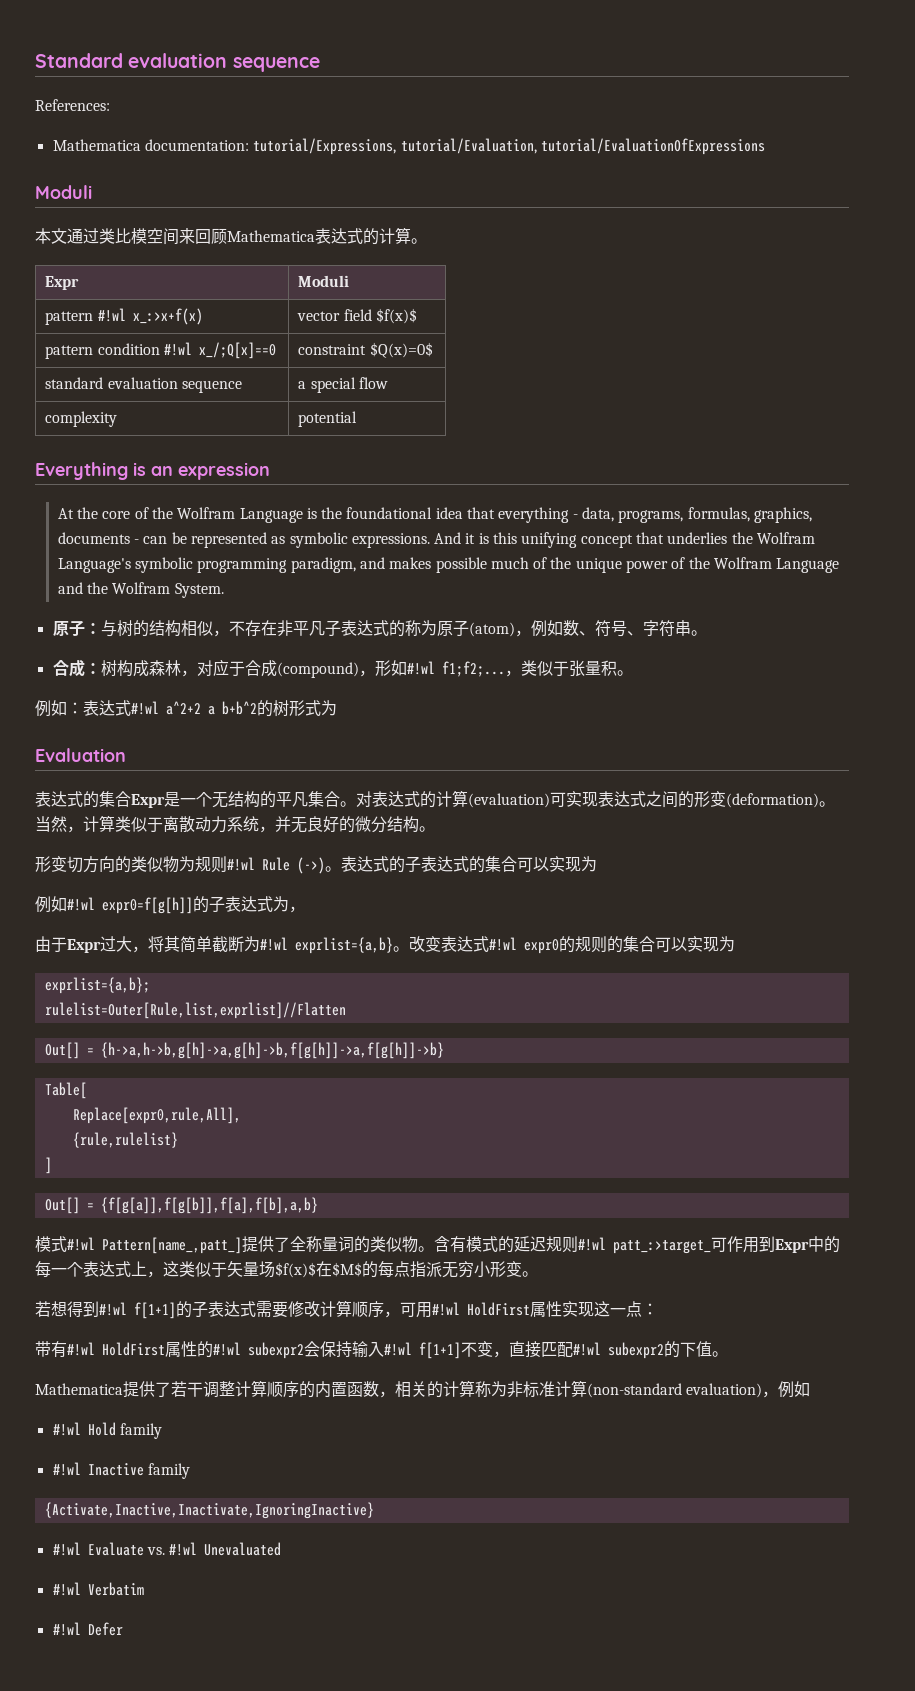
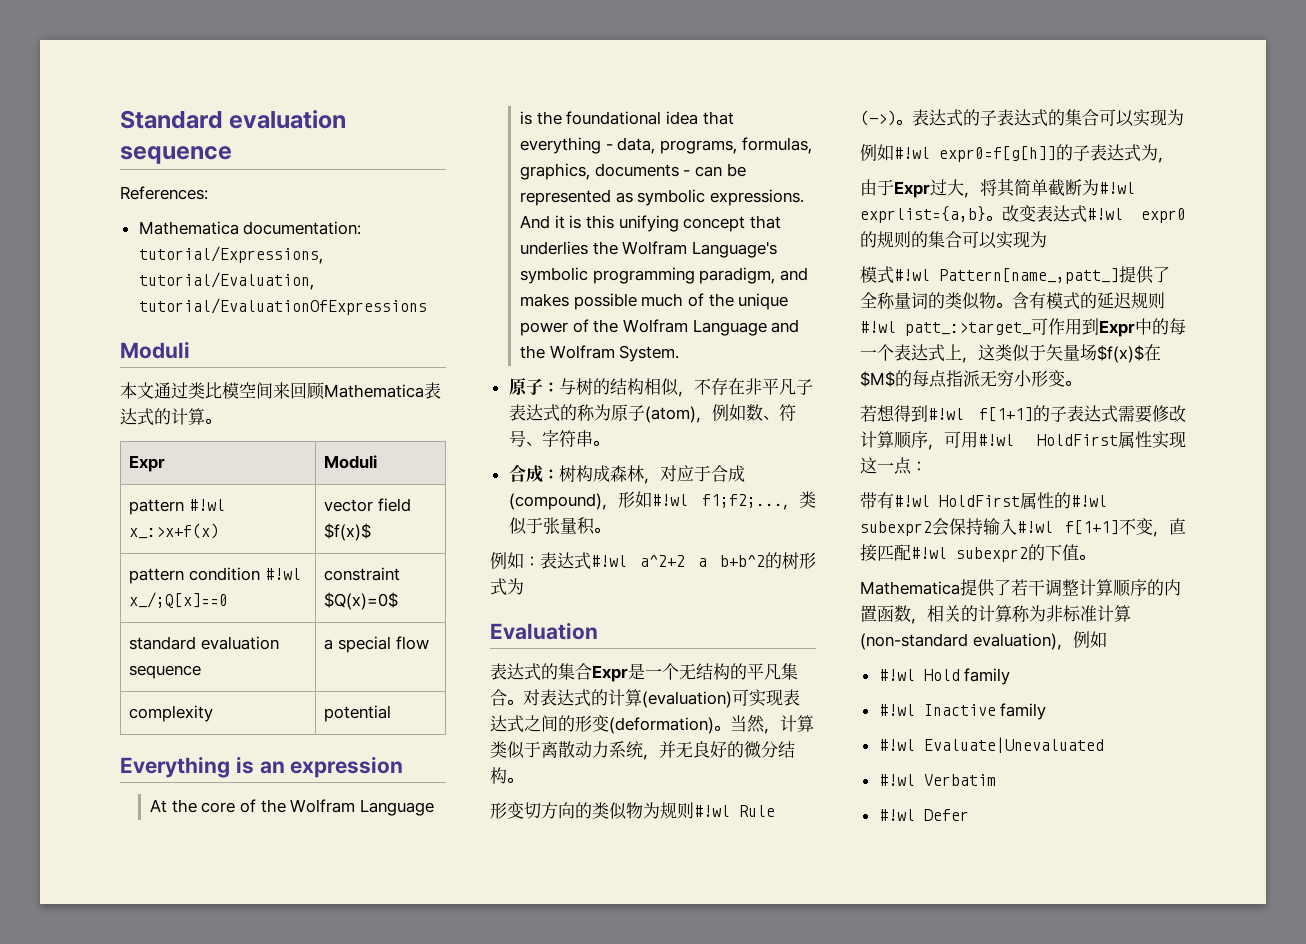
[44,977,150,994] [44,1002,346,1019] [44,1042,444,1059] [44,1082,87,1099] [72,1107,241,1124] [72,1132,178,1148] [44,1157,52,1174] [44,1197,318,1214] // exprlist={a,b}; // rulelist=Outer[Rule,list,exprlist]//Flatten // Out[] = {h->a,h->b,g[h]->a,g[h]->b,f[g[h]]->a,f[g[h]]->b} // Table[ // Replace[expr0,rule,All], // {rule,rulelist} // ] // Out[] = {f[g[a]],f[g[b]],f[a],f[b],a,b} -> (1047, 239) none
[44,1502,374,1519] [52,1542,282,1556] // {Activate,Inactive,Inactivate,IgnoringInactive} // #!wl Evaluate vs. #!wl Unevaluated -> [878,737,1104,753] // #!wl Evaluate|Unevaluated

